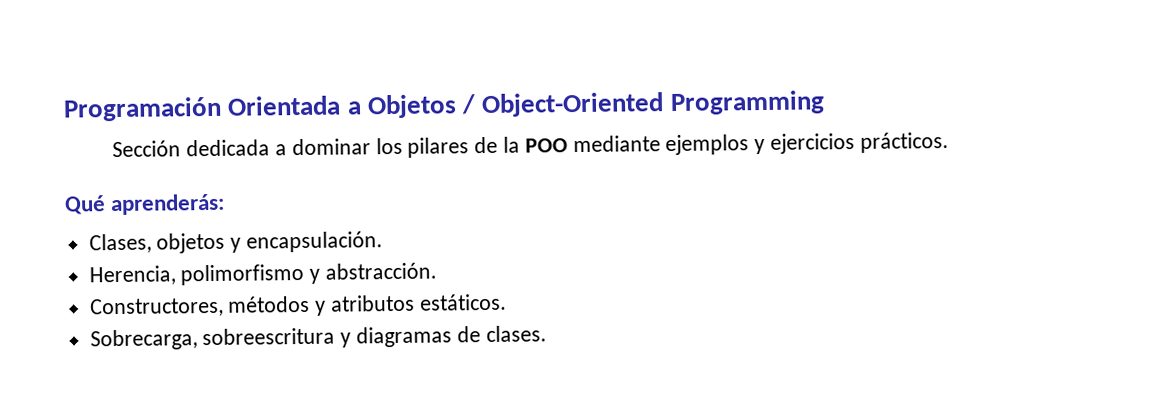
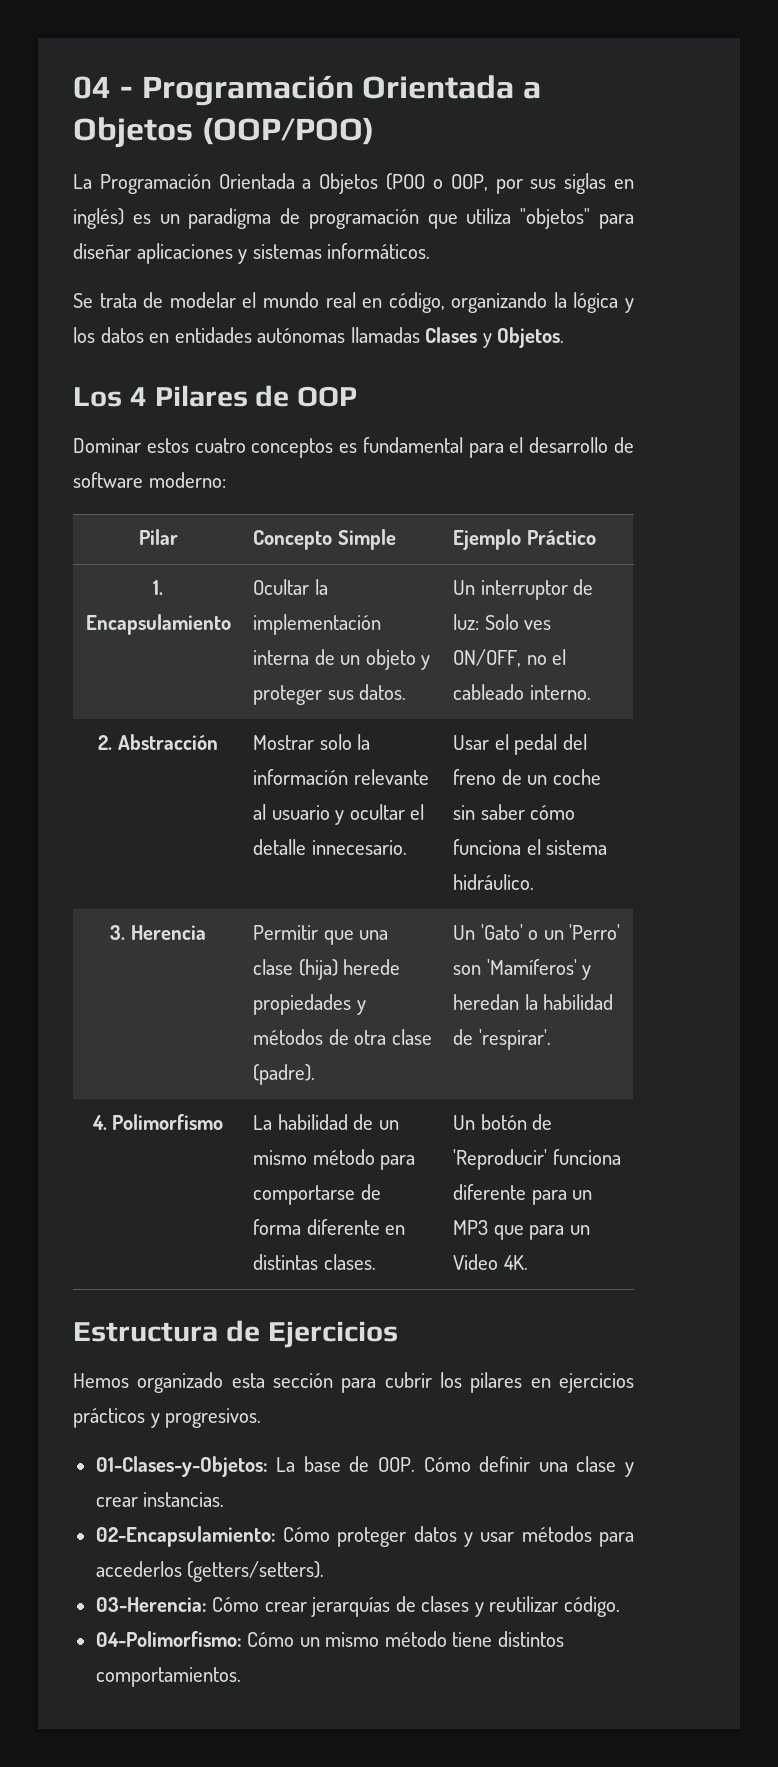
[63,90,825,122] [112,132,949,158] [64,193,226,216] [88,231,384,254] [88,262,438,286] [89,293,507,318] [89,325,547,351] Programación Orientada a Objetos / Object-Oriented Programming // Sección dedicada a dominar los pilares de la POO mediante ejemplos y ejercicios prácticos. // Qué aprenderás: // Clases, objetos y encapsulación. // Herencia, polimorfismo y abstracción. // Constructores, métodos y atributos estáticos. // Sobrecarga, sobreescritura y diagramas de clases. -> [73,75,542,106] [73,117,374,148] [73,173,634,194] [73,208,634,229] [73,243,431,264] [73,292,634,313] [73,327,565,348] [73,385,358,407] [73,437,634,458] [73,472,226,488] [138,529,178,545] [253,529,396,550] [453,529,596,550] [153,580,163,595] [85,614,231,635] [253,579,328,595] [253,614,382,635] [253,649,431,670] [253,684,407,705] [453,579,594,600] [453,614,552,630] [453,649,567,667] [453,684,591,700] [98,734,218,750] [253,734,371,750] [253,769,429,785] [253,804,425,825] [253,839,407,855] [453,734,587,755] [453,769,601,785] [453,804,576,820] [453,839,608,855] [453,874,535,890] [110,925,206,940] [253,925,389,945] [253,959,401,980] [253,994,366,1015] [253,1029,432,1045] [253,1064,316,1085] [453,924,621,940] [453,959,592,980] [453,994,614,1010] [453,1029,551,1050] [91,1114,224,1130] [253,1114,399,1130] [253,1149,416,1170] [253,1184,381,1205] [253,1219,406,1235] [253,1254,376,1270] [453,1114,553,1130] [453,1149,621,1170] [453,1184,593,1205] [453,1220,590,1240] [453,1254,528,1270] [73,1320,398,1348] [73,1372,634,1393] [73,1408,262,1428] [95,1456,634,1477] [95,1492,225,1507] [95,1526,634,1547] [95,1561,325,1582] [95,1596,620,1617] [95,1631,564,1647] [95,1667,241,1687] 04 - Programación Orientada a Objetos (OOP/POO) // La Programación Orientada a Objetos (POO o OOP, por sus siglas en inglés) es un paradigma de programación que utiliza "objetos" para diseñar aplicaciones y sistemas informáticos. // Se trata de modelar el mundo real en código, organizando la lógica y los datos en entidades autónomas llamadas Clases y Objetos. // Los 4 Pilares de OOP // Dominar estos cuatro conceptos es fundamental para el desarrollo de software moderno: // Pilar | Concepto Simple | Ejemplo Práctico // 1. Encapsulamiento | Ocultar la implementación interna de un objeto y proteger sus datos. | Un interruptor de luz: Solo ves ON/OFF, no el cableado interno. // 2. Abstracción | Mostrar solo la información relevante al usuario y ocultar el detalle innecesario. | Usar el pedal del freno de un coche sin saber cómo funciona el sistema hidráulico. // 3. Herencia | Permitir que una clase (hija) herede propiedades y métodos de otra clase (padre). | Un 'Gato' o un 'Perro' son 'Mamíferos' y heredan la habilidad de 'respirar'. // 4. Polimorfismo | La habilidad de un mismo método para comportarse de forma diferente en distintas clases. | Un botón de 'Reproducir' funciona diferente para un MP3 que para un Video 4K. // Estructura de Ejercicios // Hemos organizado esta sección para cubrir los pilares en ejercicios prácticos y progresivos. // 01-Clases-y-Objetos: La base de OOP. Cómo definir una clase y crear instancias. // 02-Encapsulamiento: Cómo proteger datos y usar métodos para accederlos (getters/setters). // 03-Herencia: Cómo crear jerarquías de clases y reutilizar código. // 04-Polimorfismo: Cómo un mismo método tiene distintos comportamientos.

